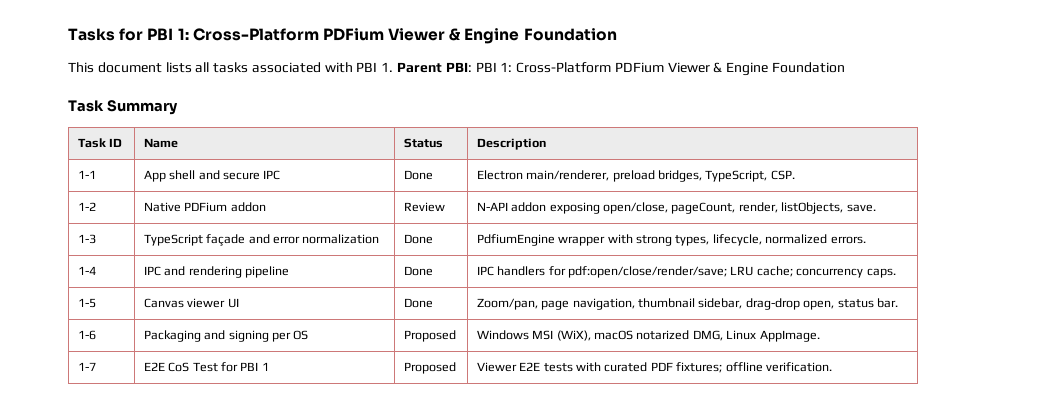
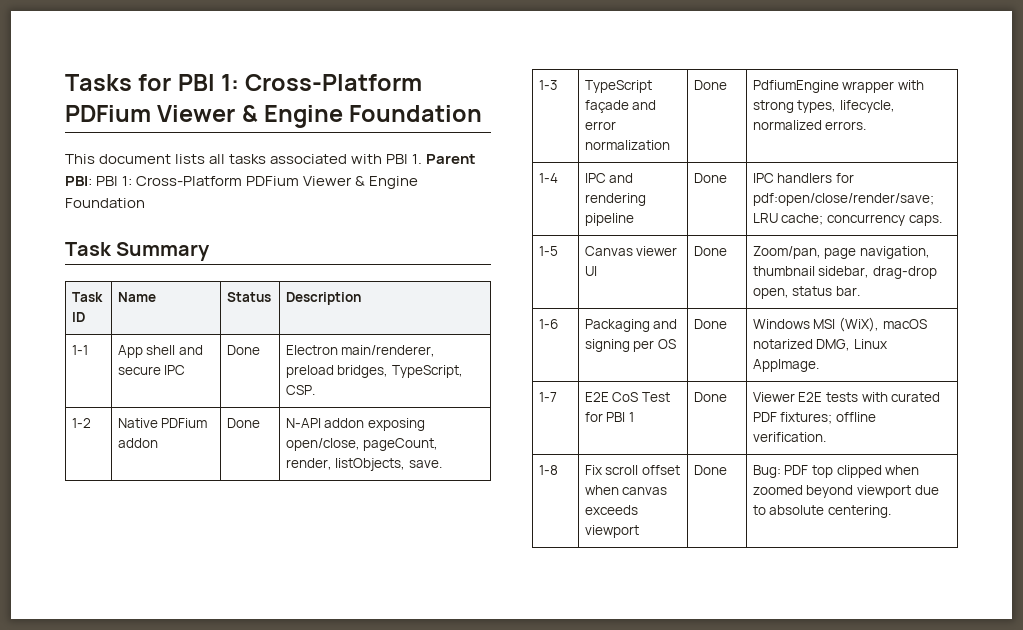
[403,202,445,212] Review -> [226,418,260,428] Done
[403,330,456,342] Proposed -> [693,319,727,329] Done
[403,362,456,374] Proposed -> [693,392,727,402] Done
(832, 367) none -> [538,465,558,475] [584,465,680,475] [584,485,668,495] [584,505,638,515] [584,525,639,538] [693,465,727,475] [752,465,920,478] [752,485,939,498] [752,505,891,518] // 1-8 | Fix scroll offset when canvas exceeds viewport | Done | Bug: PDF top clipped when zoomed beyond viewport due to absolute centering.

